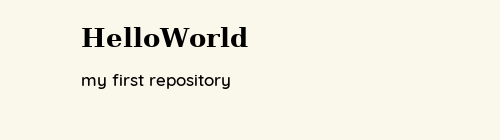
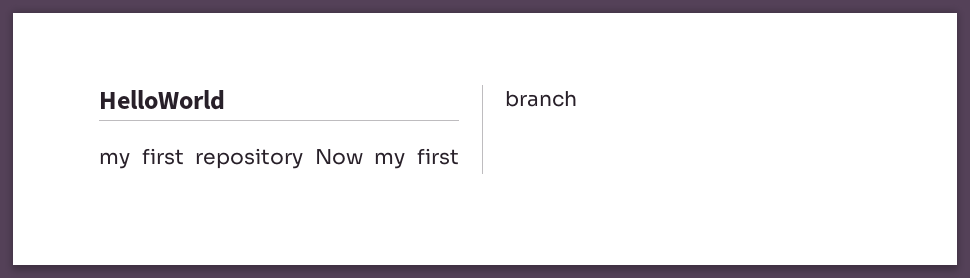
(231, 81) none -> [314,148,460,169] [505,91,577,107] Now my first branch

